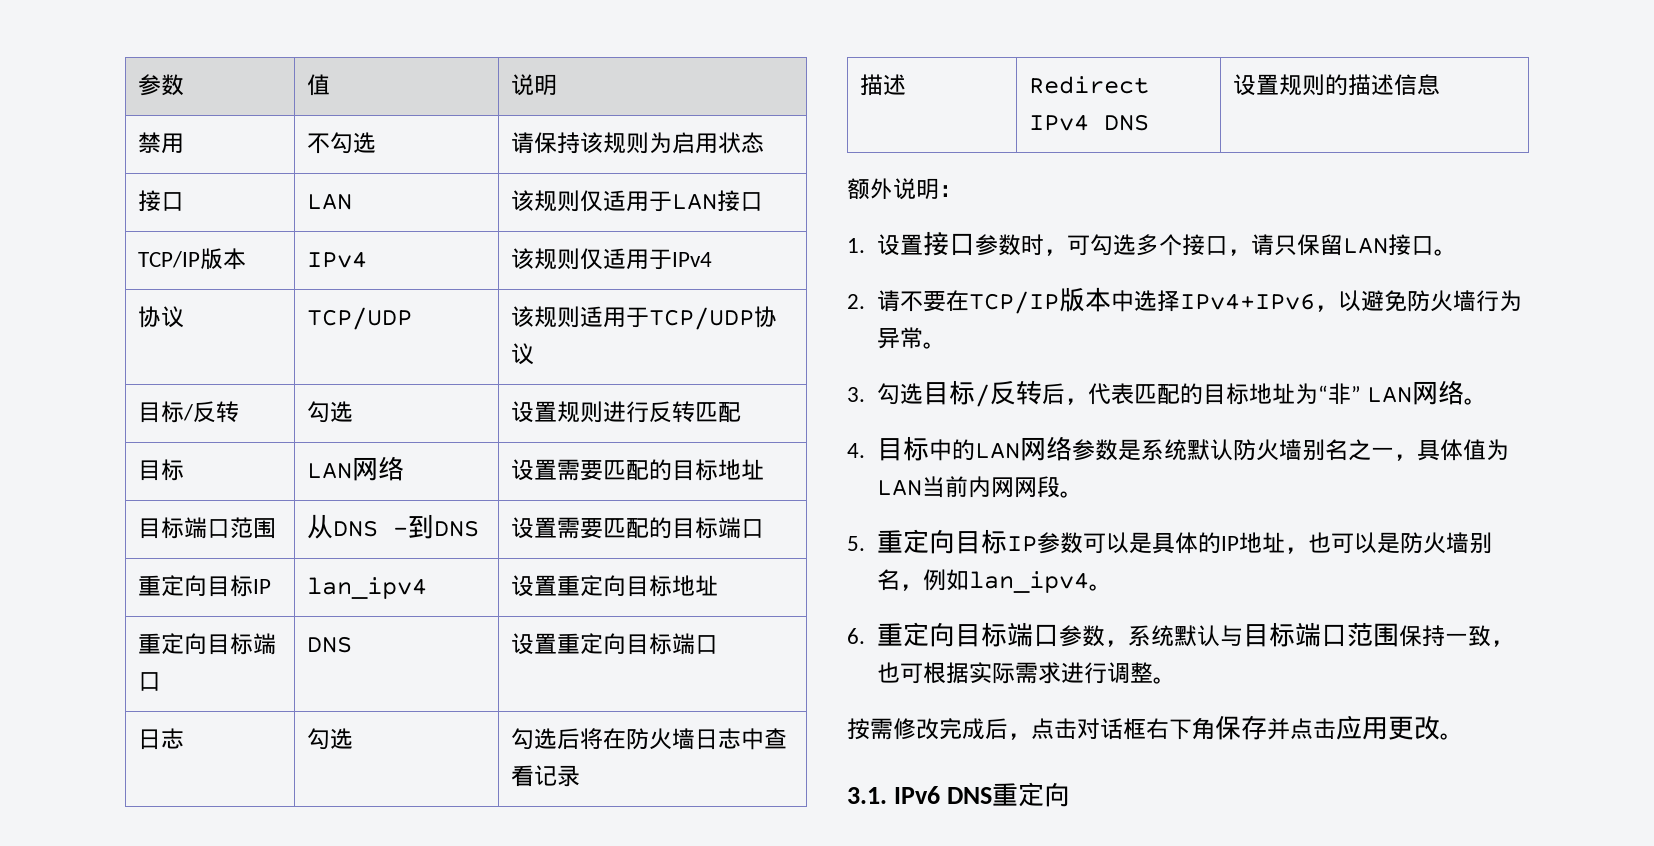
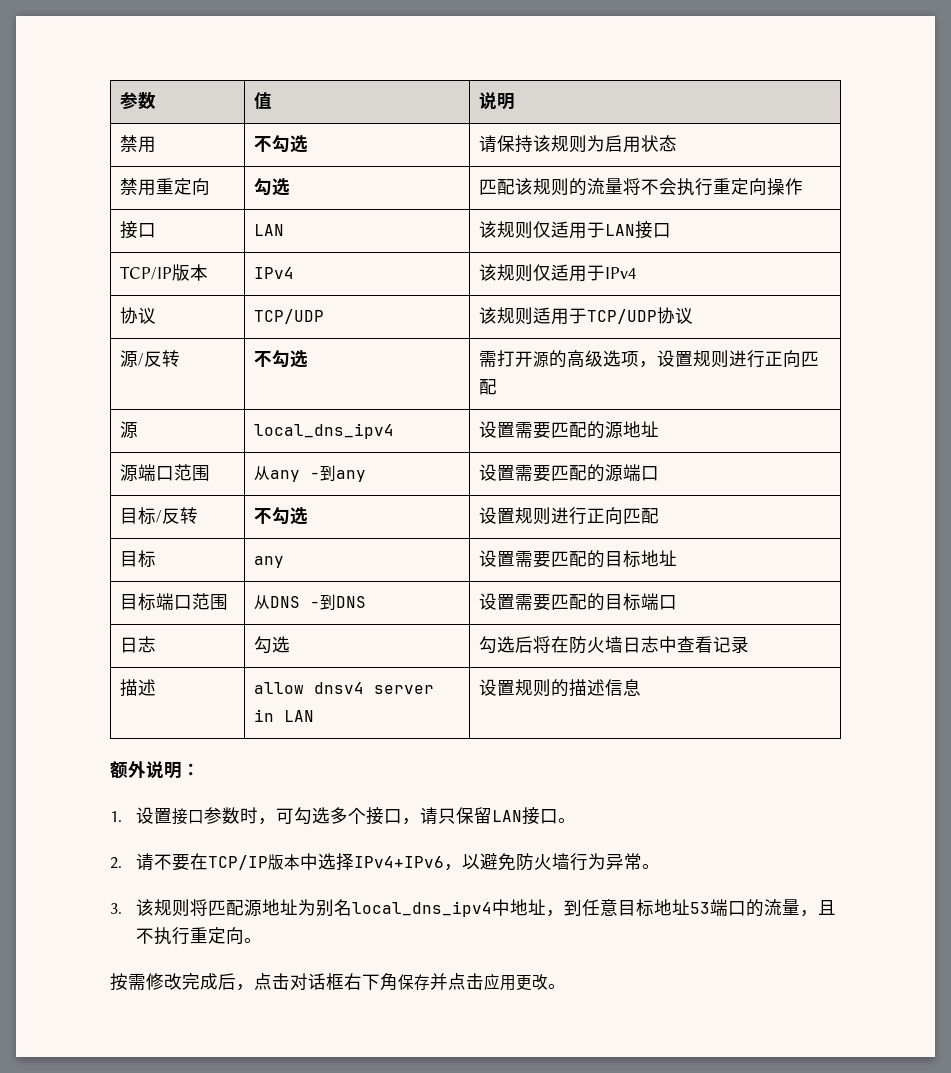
(764, 142) none -> [120,178,211,196] [254,178,291,196] [479,178,804,196] // 禁用重定向 | 勾选 | 匹配该规则的流量将不会执行重定向操作
(534, 354) none -> [120,350,181,368] [254,350,309,368] [479,350,820,368] [479,379,498,395] [120,421,139,439] [254,423,395,439] [479,421,660,439] [120,464,211,482] [254,465,367,482] [479,464,660,482] // 源/反转 | 不勾选 | 需打开源的高级选项，设置规则进行正向匹配 // 源 | local_dns_ipv4 | 设置需要匹配的源地址 // 源端口范围 | 从any -到any | 设置需要匹配的源端口
(239, 412) none -> [254,508,273,524] 不
[648,401,695,423] 反转 -> [587,507,624,524] 正向
[306,456,404,481] LAN网络 -> [254,556,285,568] any
[137,575,271,597] [306,577,427,599] [510,575,718,597] [137,633,276,655] [137,672,161,691] [306,636,352,653] [510,633,718,655] // 重定向目标IP | lan_ipv4 | 设置重定向目标地址 // 重定向目标端口 | DNS | 设置重定向目标端口 -> (678, 602) none
[1028,76,1149,94] [1028,114,1149,131] Redirect IPv4 DNS -> [254,682,435,694] [254,709,315,722] allow dnsv4 server in LAN
[876,380,1487,407] [847,436,1509,461] [876,476,1083,498] [847,529,1492,554] [876,569,1112,593] [847,622,1514,647] [876,662,1153,684] 勾选目标/反转后，代表匹配的目标地址为“非” LAN网络。 // 4.目标中的LAN网络参数是系统默认防火墙别名之一，具体值为LAN当前内网网段。 // 5.重定向目标IP参数可以是具体的IP地址，也可以是防火墙别名，例如lan_ipv4。 // 6.重定向目标端口参数，系统默认与目标端口范围保持一致，也可根据实际需求进行调整 -> [135,899,836,917] [135,927,244,945] 该规则将匹配源地址为别名local_dns_ipv4中地址，到任意目标地址53端口的流量，且不执行重定向
[847,782,1071,807] // 3.1. IPv6 DNS重定向 -> (566, 986) none

